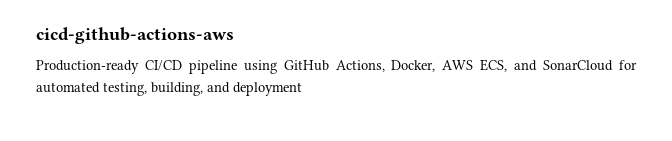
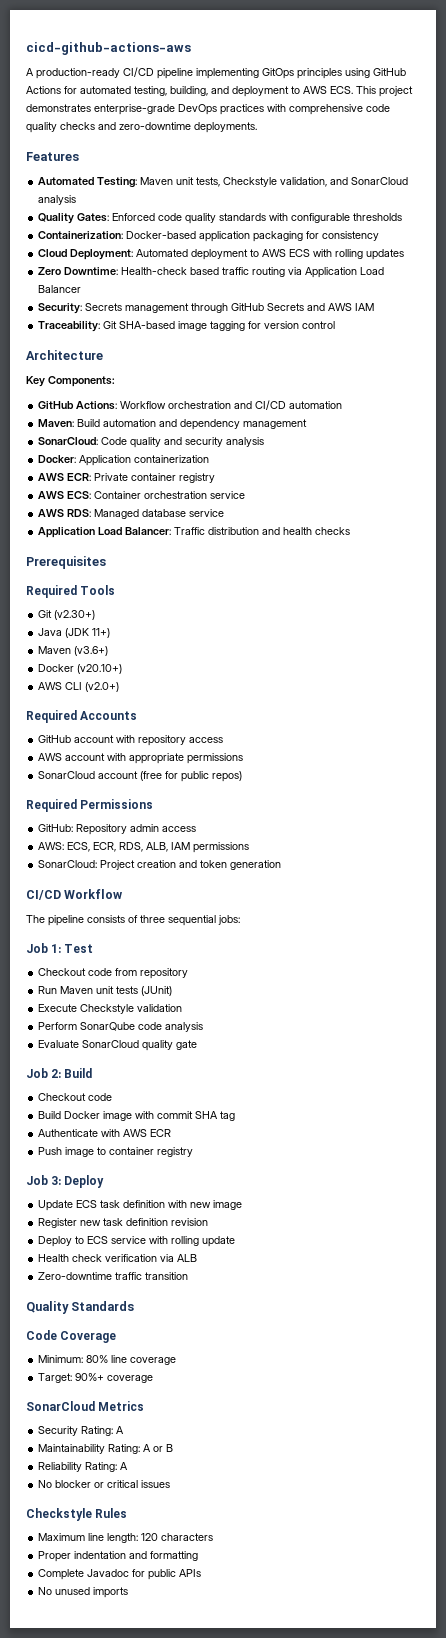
[36,59,614,74] Production-ready CI/CD pipeline using GitHub Actions, Docker, AWS ECS, and SonarCloud -> [26,67,406,79] [26,86,61,94] A production-ready CI/CD pipeline implementing GitOps principles using GitHub Actions
(302, 89) none -> [291,86,413,97] [26,104,390,115] [26,122,257,133] [26,152,79,161] [38,177,409,188] [38,195,77,205] [38,213,403,224] [38,231,380,242] [38,249,405,260] [38,267,385,278] [38,285,82,293] [38,303,375,314] [38,321,336,332] [26,350,103,360] [26,376,115,387] [38,400,343,410] [38,419,308,430] [38,437,265,448] [38,455,210,466] [38,473,216,483] [38,491,246,499] [38,509,225,519] [38,527,351,538] [26,556,106,569] [26,585,116,598] [38,610,96,620] [38,628,111,638] [38,646,109,656] [38,664,123,674] [38,682,120,692] [26,710,138,723] [38,735,224,746] [38,753,244,764] [38,771,243,782] [26,799,154,812] [38,824,197,835] [38,842,250,853] [38,860,282,870] [26,889,123,900] [26,915,240,926] [26,943,94,953] [38,968,189,979] [38,986,173,996] [38,1004,183,1014] [38,1022,204,1032] [38,1040,198,1051] [26,1068,93,1078] [38,1093,113,1101] [38,1111,236,1121] [38,1129,172,1137] [38,1147,194,1157] [26,1175,105,1188] [38,1200,243,1211] [38,1218,209,1228] [38,1236,236,1247] [38,1254,198,1262] [38,1272,189,1280] [26,1301,135,1314] [26,1330,117,1343] [38,1355,177,1365] [38,1373,154,1383] [26,1401,145,1411] [38,1426,125,1436] [38,1444,174,1454] [38,1462,129,1472] [38,1480,171,1488] [26,1508,128,1521] [38,1533,214,1543] [38,1551,199,1562] [38,1569,202,1580] [38,1587,129,1598] to AWS ECS. This project demonstrates enterprise-grade DevOps practices with comprehensive code quality checks and zero-downtime deployments. // Features // Automated Testing: Maven unit tests, Checkstyle validation, and SonarCloud analysis // Quality Gates: Enforced code quality standards with configurable thresholds // Containerization: Docker-based application packaging for consistency // Cloud Deployment: Automated deployment to AWS ECS with rolling updates // Zero Downtime: Health-check based traffic routing via Application Load Balancer // Security: Secrets management through GitHub Secrets and AWS IAM // Traceability: Git SHA-based image tagging for version control // Architecture // Key Components: // GitHub Actions: Workflow orchestration and CI/CD automation // Maven: Build automation and dependency management // SonarCloud: Code quality and security analysis // Docker: Application containerization // AWS ECR: Private container registry // AWS ECS: Container orchestration service // AWS RDS: Managed database service // Application Load Balancer: Traffic distribution and health checks // Prerequisites // Required Tools // Git (v2.30+) // Java (JDK 11+) // Maven (v3.6+) // Docker (v20.10+) // AWS CLI (v2.0+) // Required Accounts // GitHub account with repository access // AWS account with appropriate permissions // SonarCloud account (free for public repos) // Required Permissions // GitHub: Repository admin access // AWS: ECS, ECR, RDS, ALB, IAM permissions // SonarCloud: Project creation and token generation // CI/CD Workflow // The pipeline consists of three sequential jobs: // Job 1: Test // Checkout code from repository // Run Maven unit tests (JUnit) // Execute Checkstyle validation // Perform SonarQube code analysis // Evaluate SonarCloud quality gate // Job 2: Build // Checkout code // Build Docker image with commit SHA tag // Authenticate with AWS ECR // Push image to container registry // Job 3: Deploy // Update ECS task definition with new image // Register new task definition revision // Deploy to ECS service with rolling update // Health check verification via ALB // Zero-downtime traffic transition // Quality Standards // Code Coverage // Minimum: 80% line coverage // Target: 90%+ coverage // SonarCloud Metrics // Security Rating: A // Maintainability Rating: A or B // Reliability Rating: A // No blocker or critical issues // Checkstyle Rules // Maximum line length: 120 characters // Proper indentation and formatting // Complete Javadoc for public APIs // No unused imports

